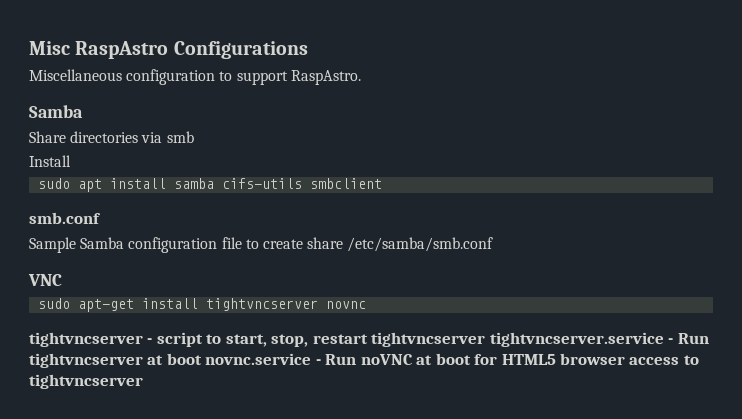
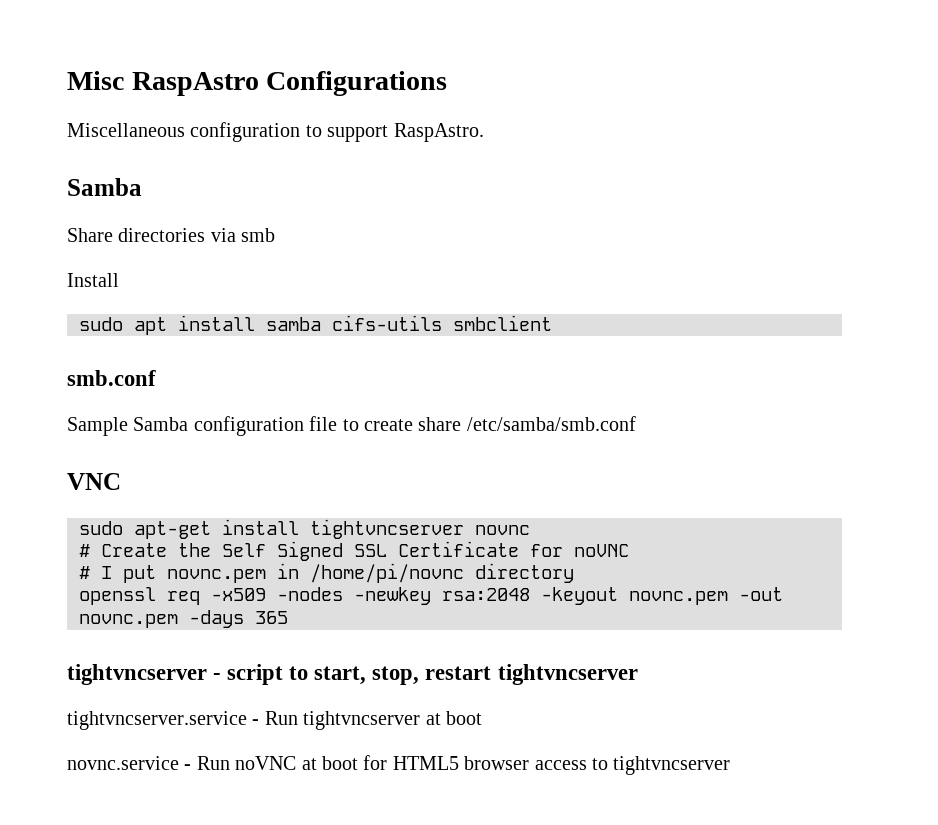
(367, 305) none -> [79,541,629,561] [79,563,574,583] [79,587,783,605] [79,610,288,628] // # Create the Self Signed SSL Certificate for noVNC // # I put novnc.pem in /home/pi/novnc directory // openssl req -x509 -nodes -newkey rsa:2048 -keyout novnc.pem -out novnc.pem -days 365
(486, 339) none -> (638, 674) //
(202, 359) none -> (482, 718) //

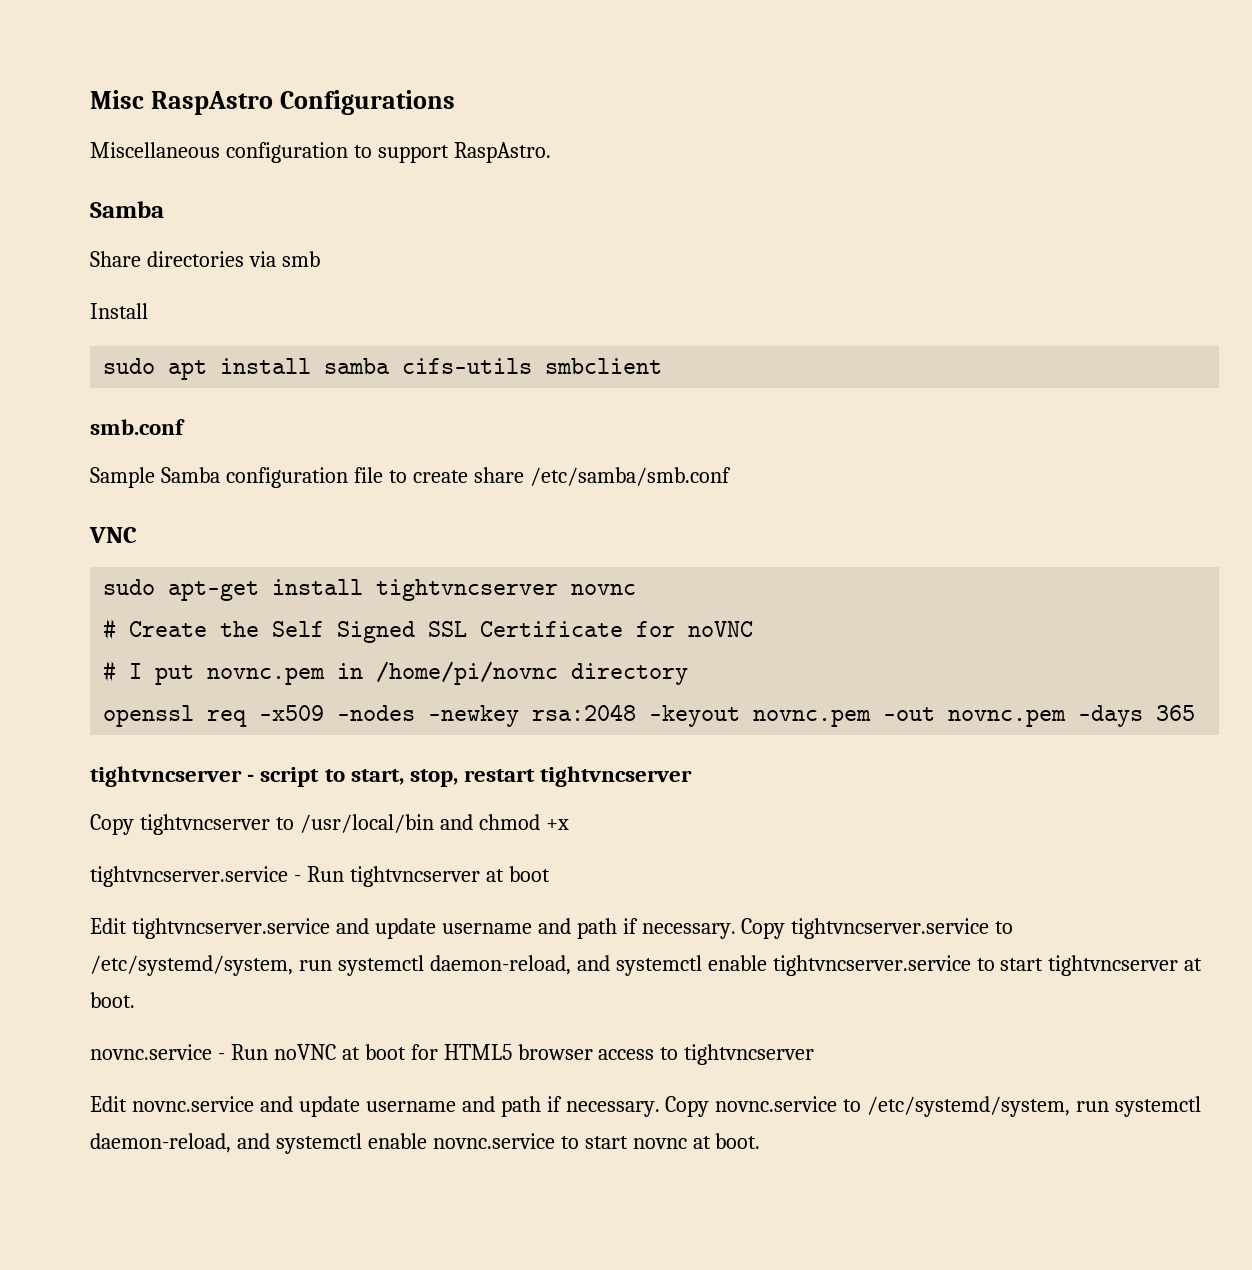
(638, 674) none -> [90,814,569,835] // Copy tightvncserver to /usr/local/bin and chmod +x
(482, 718) none -> [90,918,1014,939] [90,955,1203,976] [90,992,135,1008] // Edit tightvncserver.service and update username and path if necessary. Copy tightvncserver.service to /etc/systemd/system, run systemctl daemon-reload, and systemctl enable tightvncserver.service to start tightvncserver at boot.
(731, 765) none -> [90,1096,1202,1117] [90,1133,761,1154] // Edit novnc.service and update username and path if necessary. Copy novnc.service to /etc/systemd/system, run systemctl daemon-reload, and systemctl enable novnc.service to start novnc at boot.

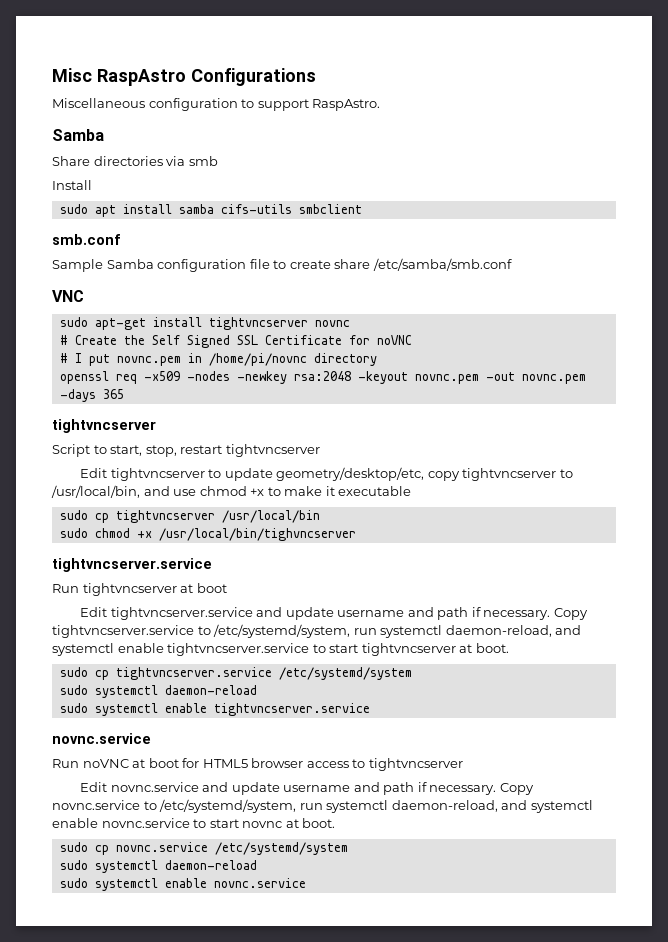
[247,767,320,787] - script -> [52,444,90,457] // Script
[90,814,569,835] [90,866,301,887] Copy tightvncserver to /usr/local/bin and chmod +x // tightvncserver.service - -> [80,467,573,481] [51,485,412,498] [59,510,320,523] [59,528,356,541] [52,558,212,572] Edit tightvncserver to update geometry/desktop/etc, copy tightvncserver to /usr/local/bin, and use chmod +x to make it executable // sudo cp tightvncserver /usr/local/bin // sudo chmod +x /usr/local/bin/tighvncserver // tightvncserver.service //
[90,1044,225,1060] // novnc.service - -> [59,667,412,680] [59,685,257,698] [59,703,370,716] [52,733,151,744] // sudo cp tightvncserver.service /etc/systemd/system // sudo systemctl daemon-reload // sudo systemctl enable tightvncserver.service // novnc.service //
(761, 1141) none -> [59,842,348,855] [59,860,257,873] [59,878,306,891] // sudo cp novnc.service /etc/systemd/system // sudo systemctl daemon-reload // sudo systemctl enable novnc.service

